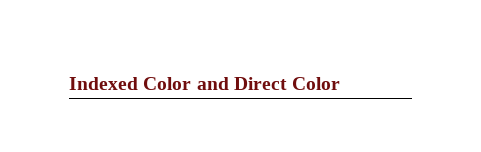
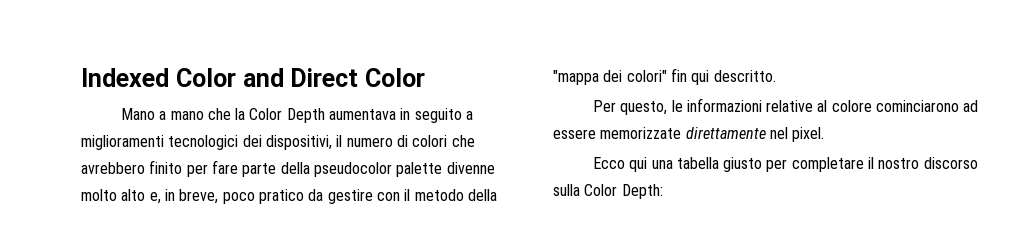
(341, 83) none -> [120,108,474,123] [81,135,475,150] [81,160,495,177] [81,189,497,204] [553,68,776,85] [592,98,979,115] [553,127,825,142] [592,157,978,172] [553,184,663,199] // Mano a mano che la Color Depth aumentava in seguito a miglioramenti tecnologici dei dispositivi, il numero di colori che avrebbero finito per fare parte della pseudocolor palette divenne molto alto e, in breve, poco pratico da gestire con il metodo della "mappa dei colori" fin qui descritto. // Per questo, le informazioni relative al colore cominciarono ad essere memorizzate direttamente nel pixel. // Ecco qui una tabella giusto per completare il nostro discorso sulla Color Depth:

